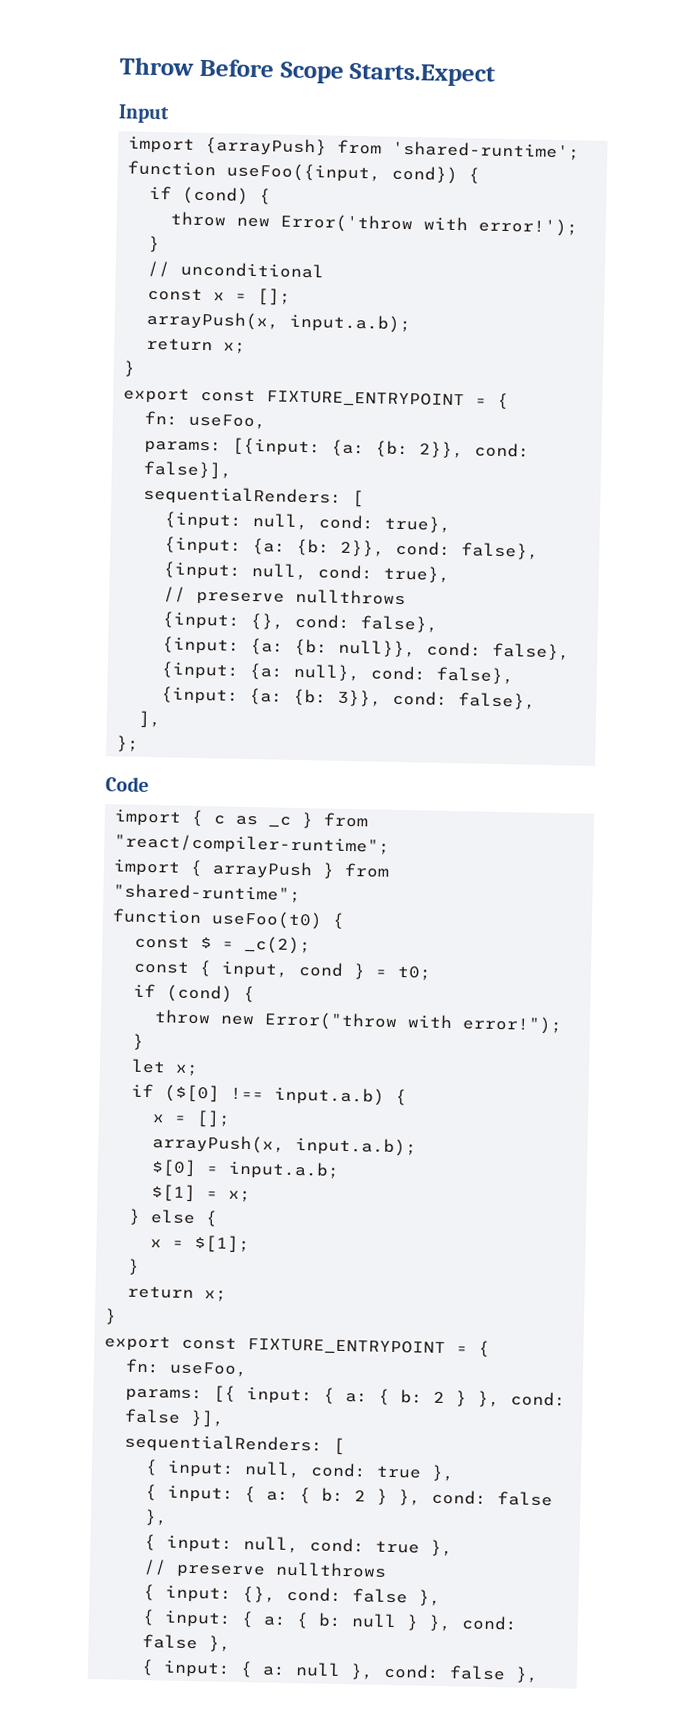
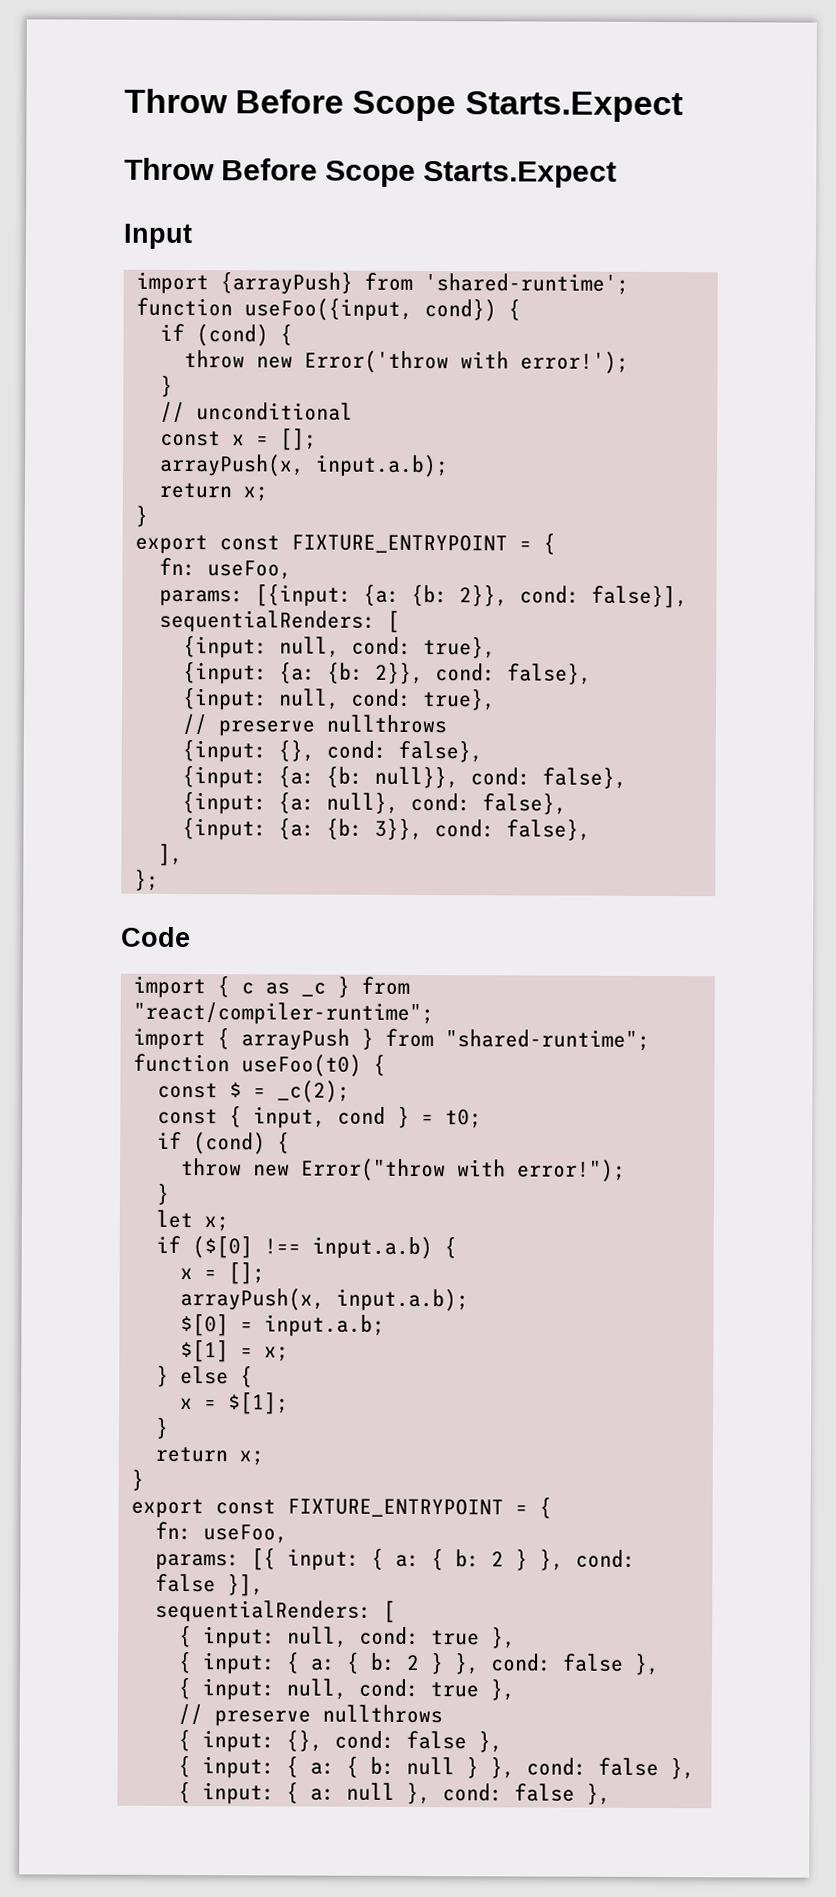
[119,57,497,87] Throw Before Scope Starts.Expect -> [124,88,683,123] [124,157,618,188] Throw Before Scope Starts.Expect // Throw Before Scope Starts.Expect

